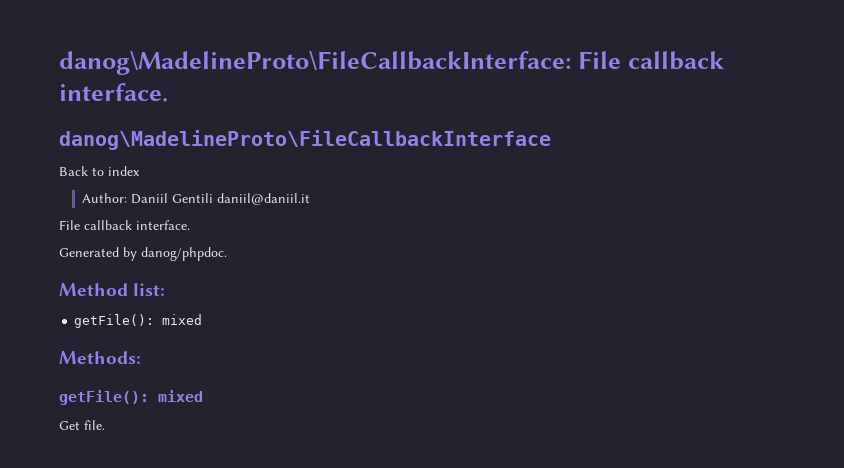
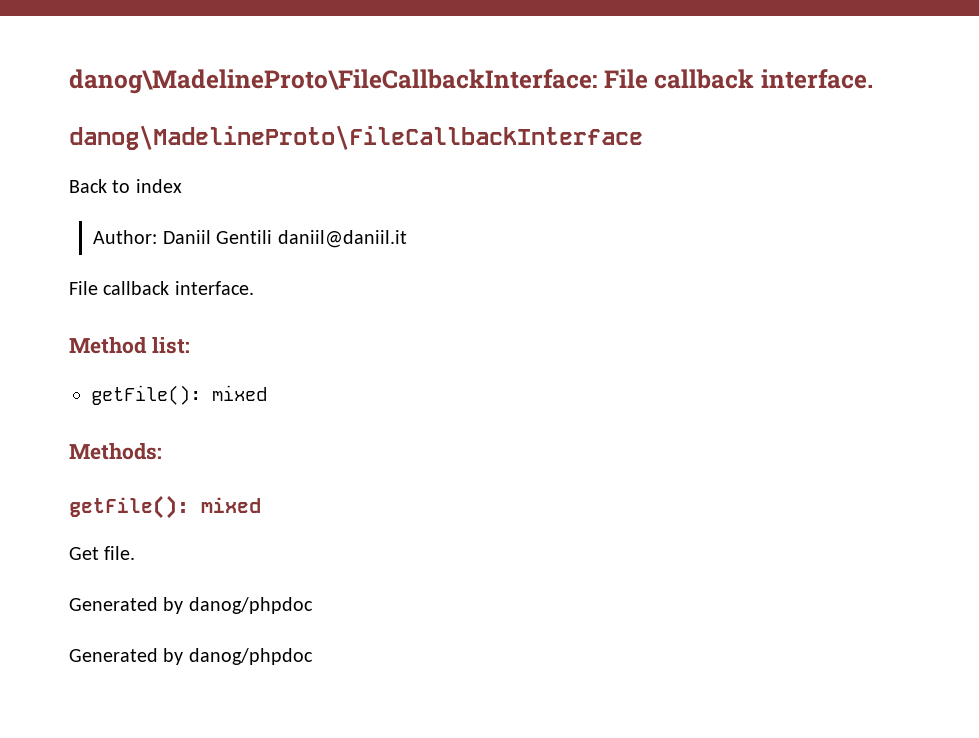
[59,247,227,261] // Generated by danog/phpdoc. -> (254, 288) none
(105, 425) none -> [69,597,313,614] [69,648,313,665] // Generated by danog/phpdoc // Generated by danog/phpdoc

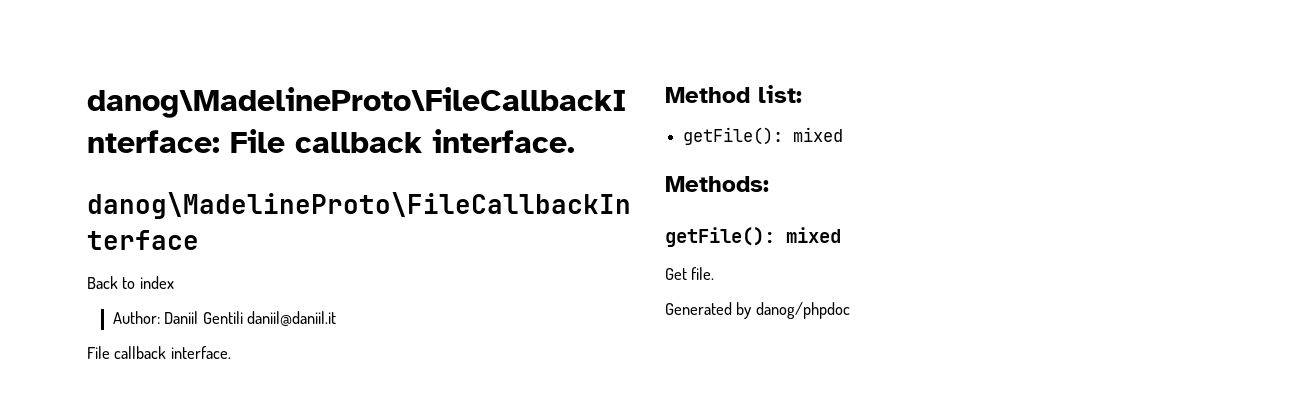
[69,648,313,665] // Generated by danog/phpdoc -> (850, 310) none

